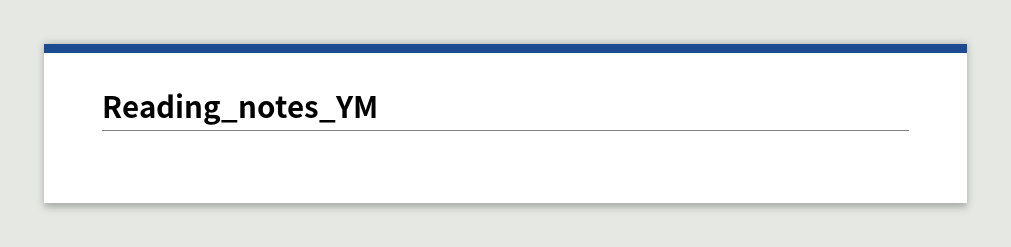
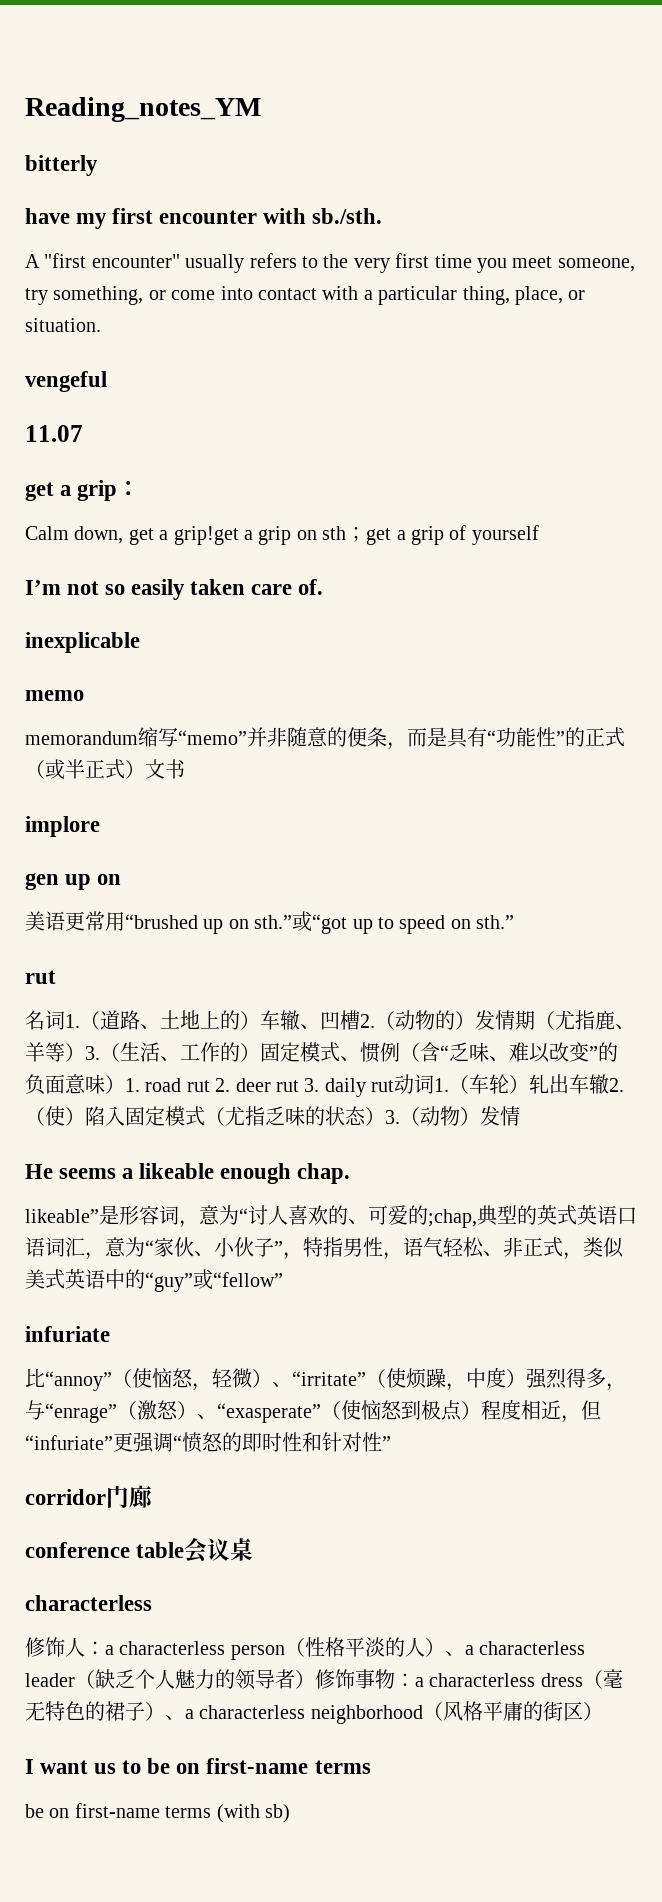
(378, 109) none -> [25,155,98,176] [25,208,383,229] [25,253,635,273] [25,286,586,305] [25,318,101,332] [25,371,107,392] [25,425,83,442] [25,480,141,501] [25,525,539,545] [25,579,324,600] [25,632,140,653] [25,690,84,701] [25,727,625,750] [25,759,185,780] [25,816,100,837] [25,873,122,890] [25,911,515,934] [25,970,56,984] [25,1010,635,1030] [25,1042,618,1063] [25,1074,625,1097] [25,1106,520,1126] [25,1163,351,1184] [25,1205,637,1228] [25,1237,624,1260] [25,1269,283,1292] [25,1326,110,1342] [25,1367,626,1391] [25,1399,601,1423] [25,1432,391,1453] [25,1485,152,1508] [25,1538,254,1563] [25,1595,152,1611] [25,1637,586,1660] [25,1669,623,1690] [25,1701,603,1724] [25,1758,371,1774] [25,1803,290,1823] // bitterly // have my first encounter with sb./sth. // A "first encounter" usually refers to the very first time you meet someone, try something, or come into contact with a particular thing, place, or situation. // vengeful // 11.07 // get a grip： // Calm down, get a grip!get a grip on sth；get a grip of yourself // I’m not so easily taken care of. // inexplicable // memo // memorandum缩写“memo”并非随意的便条，而是具有“功能性”的正式（或半正式）文书 // implore // gen up on // 美语更常用“brushed up on sth.”或“got up to speed on sth.” // rut // 名词1.（道路、土地上的）车辙、凹槽2.（动物的）发情期（尤指鹿、羊等）3.（生活、工作的）固定模式、惯例（含“乏味、难以改变”的负面意味）1. road rut 2. deer rut 3. daily rut动词1.（车轮）轧出车辙2.（使）陷入固定模式（尤指乏味的状态）3.（动物）发情 // He seems a likeable enough chap. // likeable”是形容词，意为“讨人喜欢的、可爱的;chap,典型的英式英语口语词汇，意为“家伙、小伙子”，特指男性，语气轻松、非正式，类似美式英语中的“guy”或“fellow” // infuriate // 比“annoy”（使恼怒，轻微）、“irritate”（使烦躁，中度）强烈得多，与“enrage”（激怒）、“exasperate”（使恼怒到极点）程度相近，但“infuriate”更强调“愤怒的即时性和针对性” // corridor门廊 // conference table会议桌 // characterless // 修饰人：a characterless person（性格平淡的人）、a characterless leader（缺乏个人魅力的领导者）修饰事物：a characterless dress（毫无特色的裙子）、a characterless neighborhood（风格平庸的街区） // I want us to be on first-name terms // be on first-name terms (with sb)

